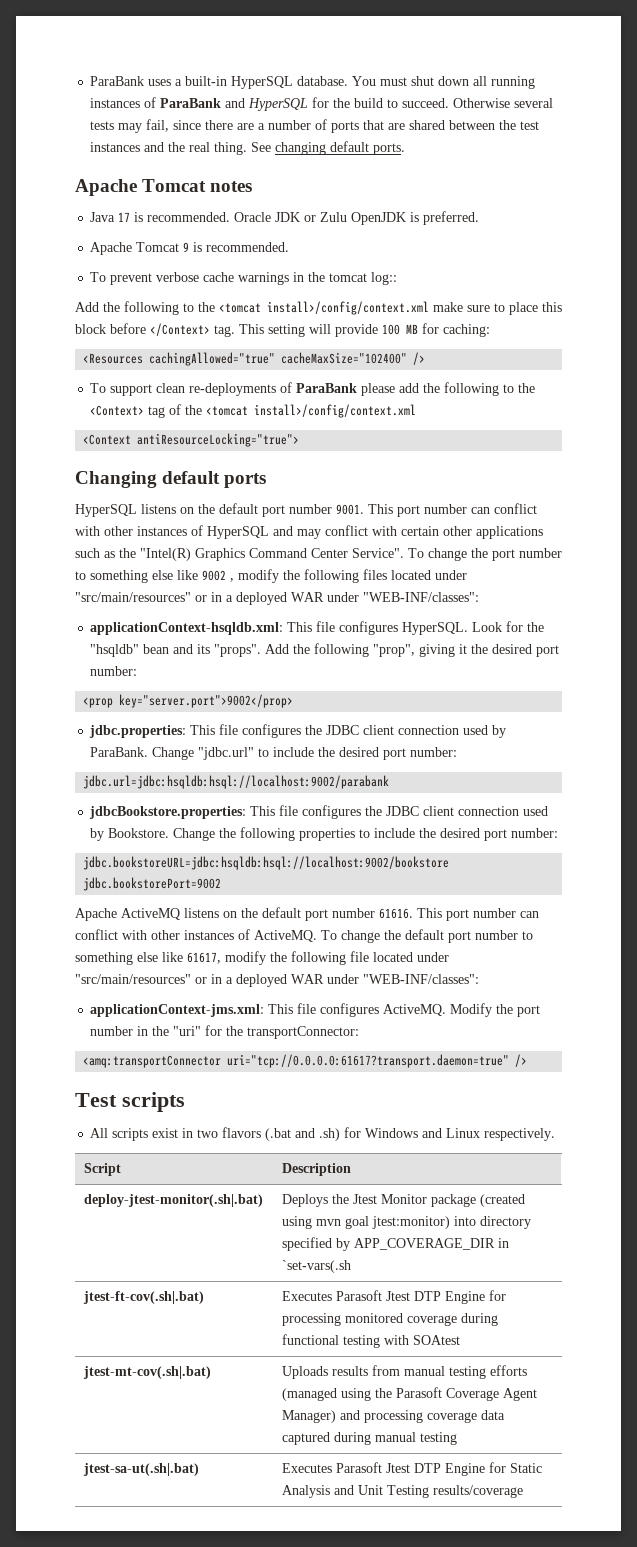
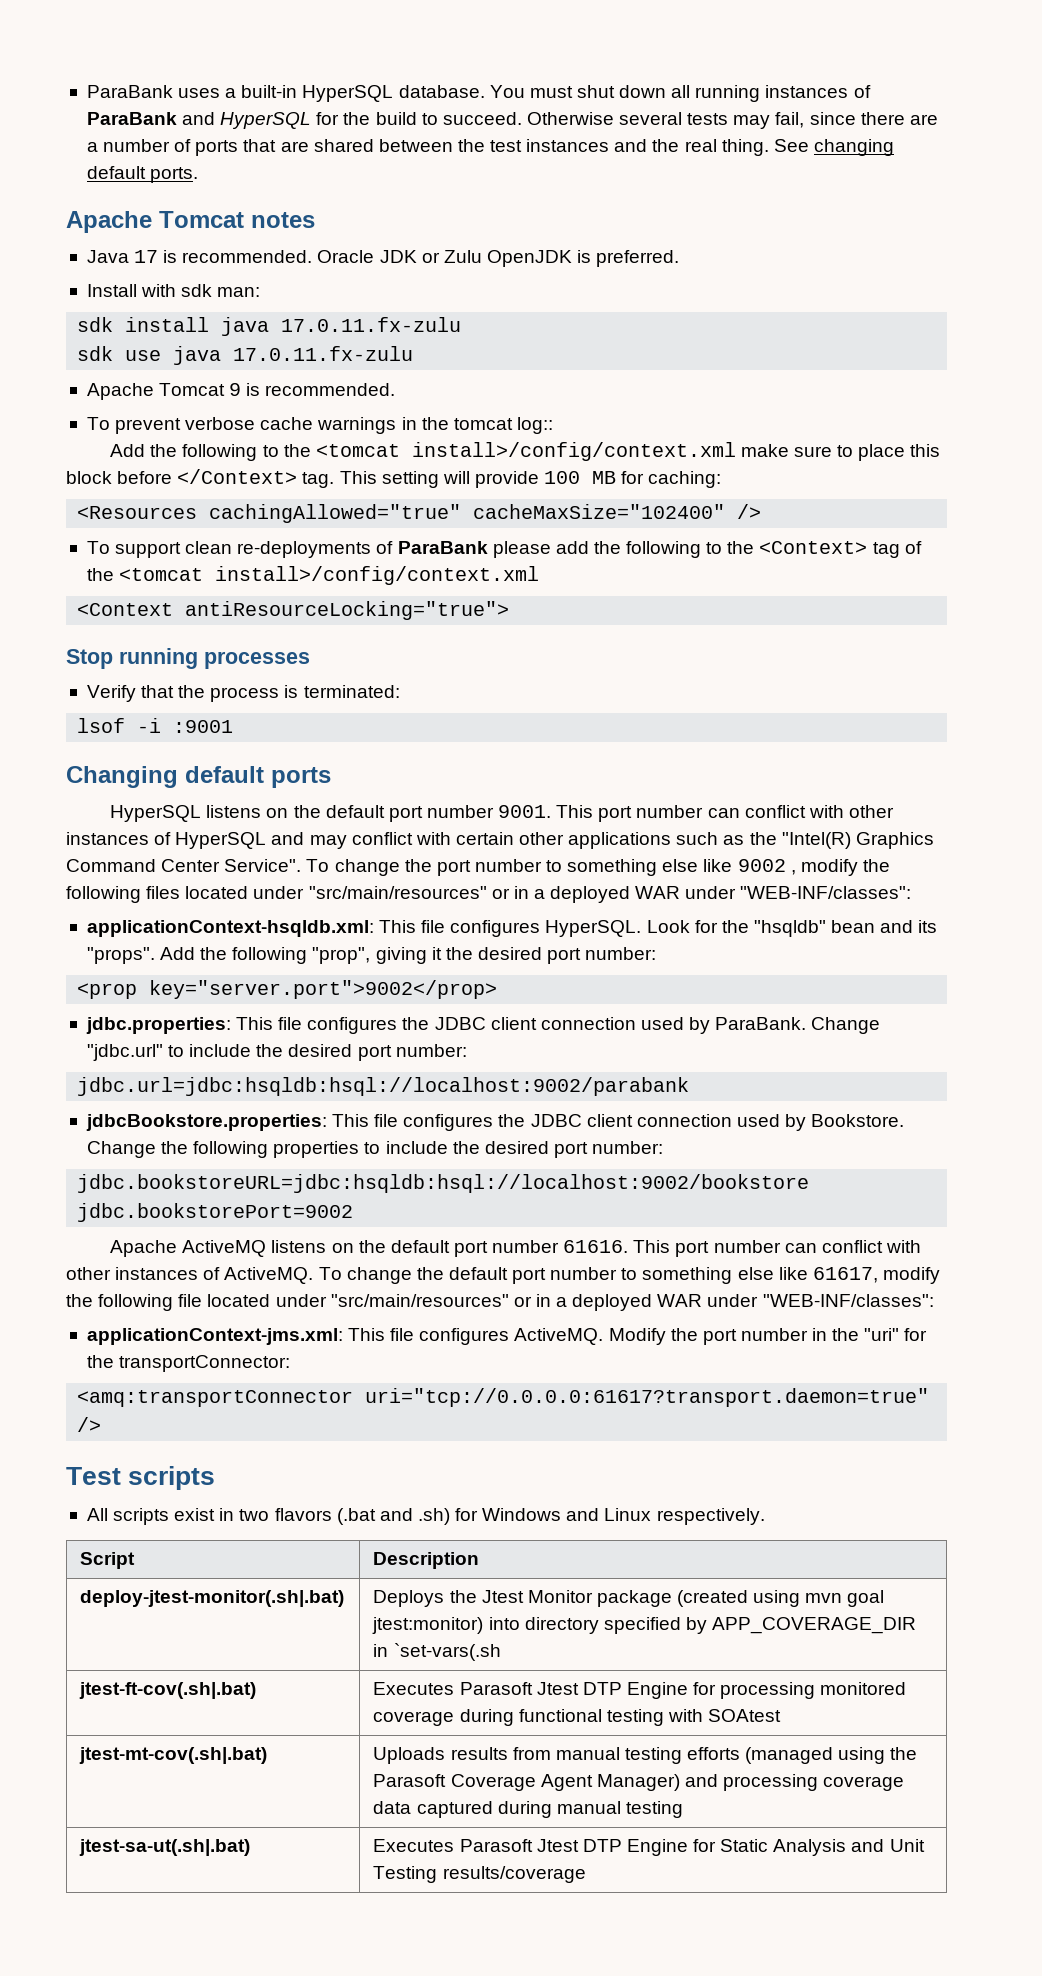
(480, 218) none -> [86,284,261,297] [77,317,462,336] [77,346,414,365] // Install with sdk man: // sdk install java 17.0.11.fx-zulu // sdk use java 17.0.11.fx-zulu
(300, 440) none -> [66,648,310,669] [86,685,400,702] [77,718,234,733] // Stop running processes // Verify that the process is terminated: // lsof -i :9001

